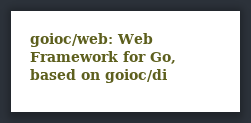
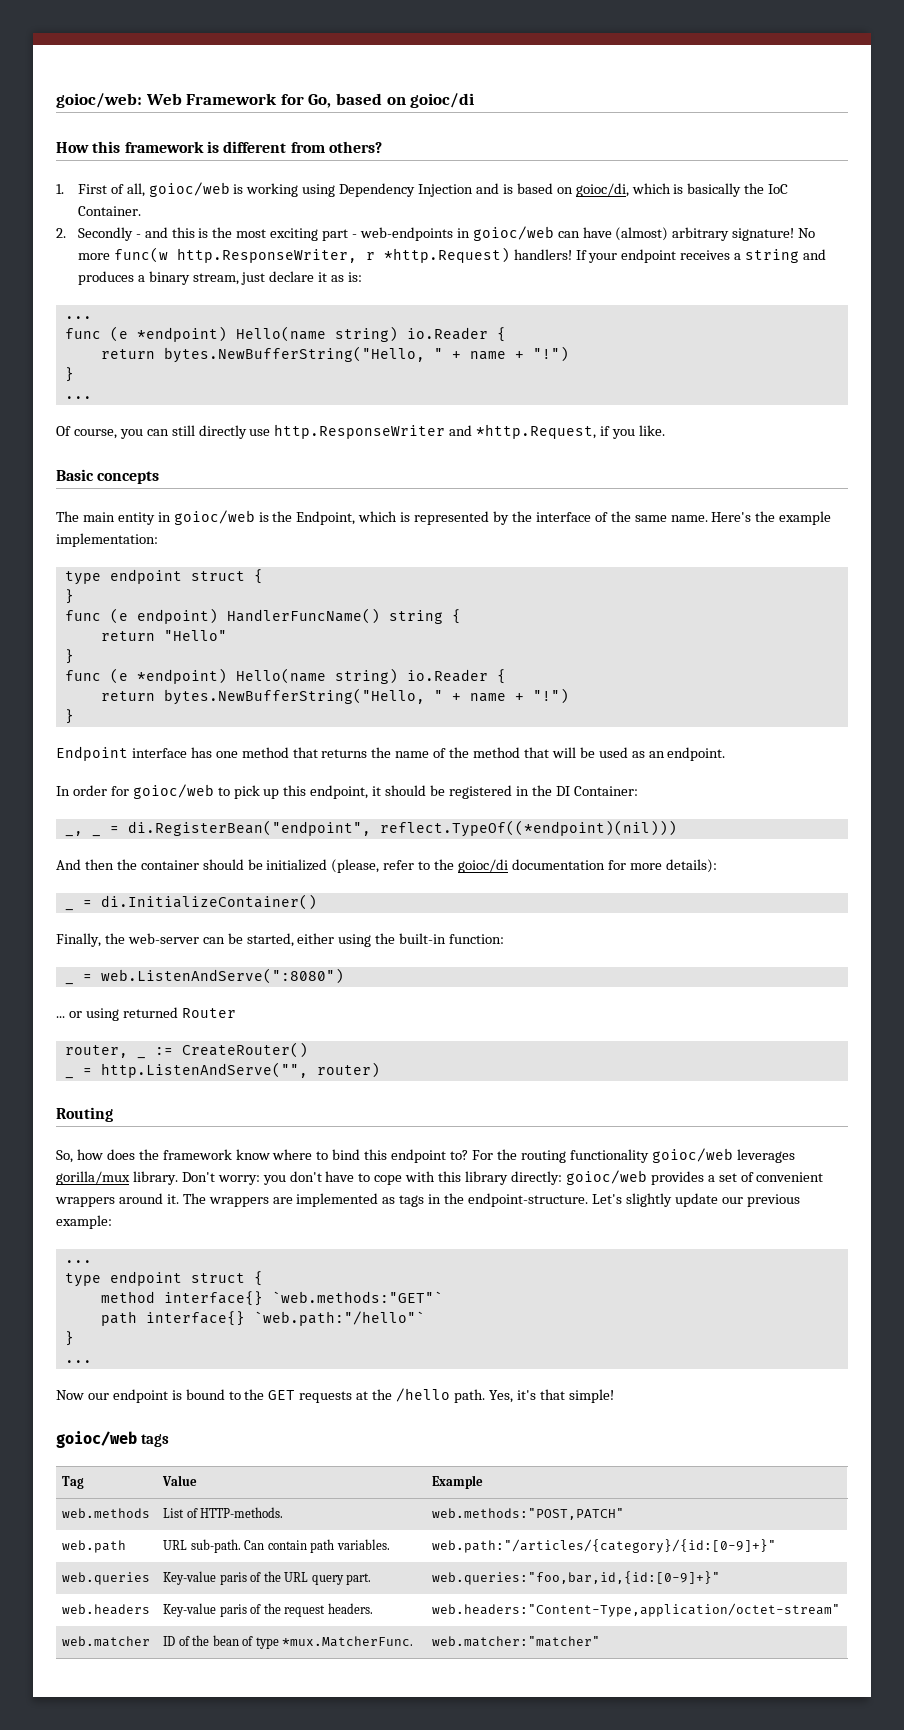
(167, 76) none -> [56,141,382,153] [56,182,789,197] [77,206,141,216] [56,226,816,241] [77,247,826,263] [77,271,363,285] [64,316,92,319] [64,326,506,342] [100,346,569,363] [64,367,74,382] [64,396,92,399] [56,424,665,439] [56,469,160,484] [56,510,832,525] [56,533,158,547] [64,569,263,585] [64,589,74,604] [64,608,461,624] [100,630,227,641] [64,649,74,664] [64,668,506,684] [100,688,569,705] [64,709,74,724] [56,746,726,761] [56,784,638,799] [64,831,101,837] [109,820,677,837] [56,859,717,873] [64,907,74,911] [82,894,317,910] [56,933,505,947] [64,981,74,985] [82,968,344,984] [56,1007,236,1021] [64,1045,146,1059] [154,1042,308,1058] [64,1075,74,1079] [82,1062,380,1078] [56,1107,113,1122] [56,1148,795,1163] [56,1170,824,1185] [55,1193,800,1207] [56,1215,112,1229] [64,1260,92,1263] [64,1271,263,1287] [100,1291,443,1306] [100,1311,425,1326] [64,1331,74,1346] [64,1360,92,1363] [56,1388,614,1403] [56,1431,170,1448] [62,1476,85,1489] [162,1475,198,1486] [432,1475,484,1489] [62,1508,151,1518] [163,1507,284,1518] [432,1508,625,1520] [62,1540,127,1553] [163,1539,390,1553] [432,1539,777,1553] [62,1572,151,1585] [163,1571,372,1585] [432,1571,721,1585] [62,1604,151,1615] [163,1603,373,1617] [432,1603,841,1617] [62,1636,151,1647] [163,1635,414,1649] [432,1636,601,1647] // How this framework is different from others? // 1. First of all, goioc/web is working using Dependency Injection and is based on goioc/di, which is basically the IoC Container. // 2. Secondly - and this is the most exciting part - web-endpoints in goioc/web can have (almost) arbitrary signature! No more func(w http.ResponseWriter, r *http.Request) handlers! If your endpoint receives a string and produces a binary stream, just declare it as is: // ... // func (e *endpoint) Hello(name string) io.Reader { // return bytes.NewBufferString("Hello, " + name + "!") // } // ... // Of course, you can still directly use http.ResponseWriter and *http.Request, if you like. // Basic concepts // The main entity in goioc/web is the Endpoint, which is represented by the interface of the same name. Here's the example implementation: // type endpoint struct { // } // func (e endpoint) HandlerFuncName() string { // return "Hello" // } // func (e *endpoint) Hello(name string) io.Reader { // return bytes.NewBufferString("Hello, " + name + "!") // } // Endpoint interface has one method that returns the name of the method that will be used as an endpoint. // In order for goioc/web to pick up this endpoint, it should be registered in the DI Container: // _, _ = di.RegisterBean("endpoint", reflect.TypeOf((*endpoint)(nil))) // And then the container should be initialized (please, refer to the goioc/di documentation for more details): // _ = di.InitializeContainer() // Finally, the web-server can be started, either using the built-in function: // _ = web.ListenAndServe(":8080") // ... or using returned Router // router, _ := CreateRouter() // _ = http.ListenAndServe("", router) // Routing // So, how does the framework know where to bind this endpoint to? For the routing functionality goioc/web leverages gorilla/mux library. Don't worry: you don't have to cope with this library directly: goioc/web provides a set of convenient wrappers around it. The wrappers are implemented as tags in the endpoint-structure. Let's slightly update our previous example: // ... // type endpoint struct { // method interface{} `web.methods:"GET"` // path interface{} `web.path:"/hello"` // } // ... // Now our endpoint is bound to the GET requests at the /hello path. Yes, it's that simple! // goioc/web tags // Tag | Value | Example // web.methods | List of HTTP-methods. | web.methods:"POST,PATCH" // web.path | URL sub-path. Can contain path variables. | web.path:"/articles/{category}/{id:[0-9]+}" // web.queries | Key-value paris of the URL query part. | web.queries:"foo,bar,id,{id:[0-9]+}" // web.headers | Key-value paris of the request headers. | web.headers:"Content-Type,application/octet-stream" // web.matcher | ID of the bean of type *mux.MatcherFunc. | web.matcher:"matcher"

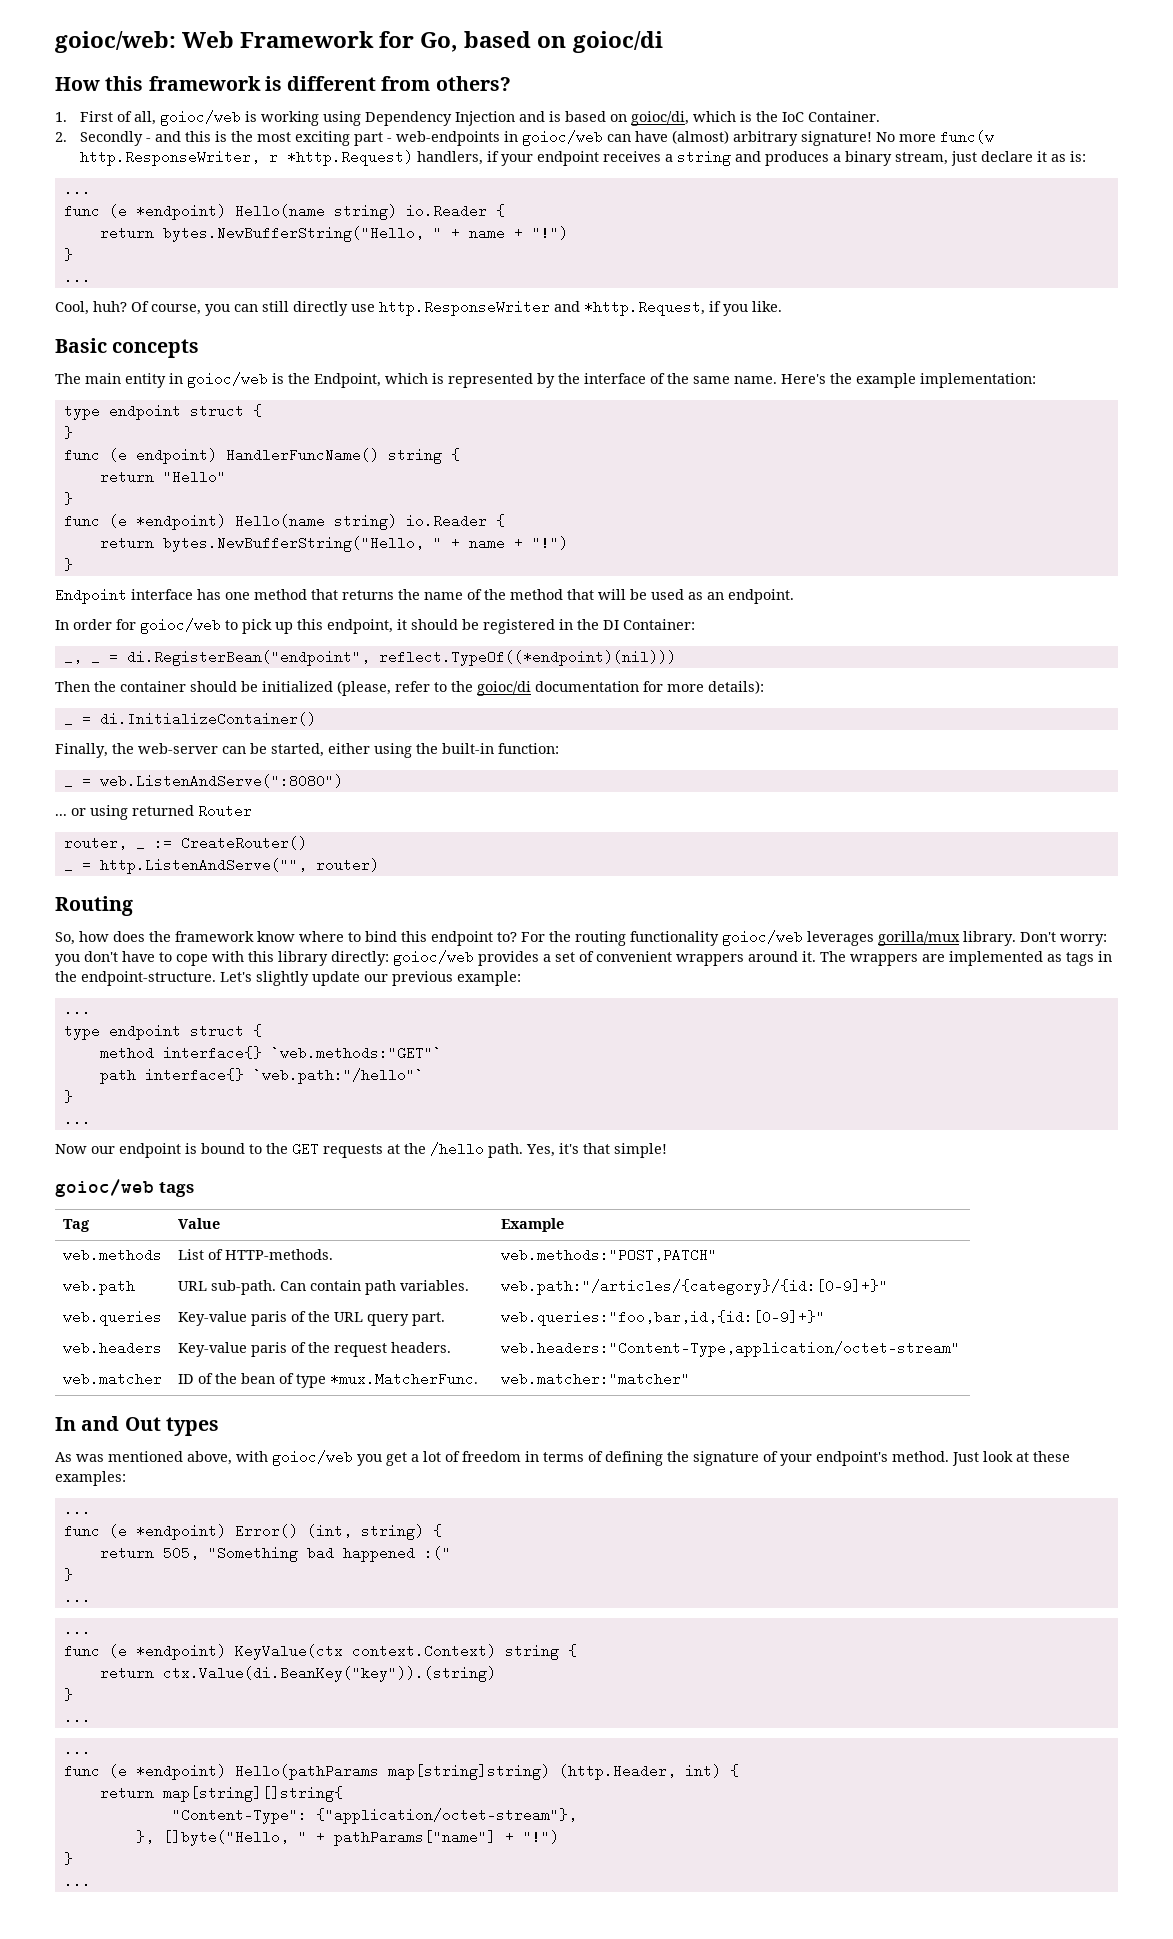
[687,183,742,197] basically -> (752, 116) none
[513,249,587,260] handlers! If -> [416,151,499,165] handlers, if
(92, 397) none -> [55,301,127,315] Cool, huh?
[56,859,114,870] And then -> [55,681,90,692] Then
(601, 1641) none -> [55,1416,219,1436] [55,1450,1070,1466] [55,1471,126,1486] [63,1502,91,1516] [63,1524,442,1540] [99,1546,451,1562] [63,1568,73,1581] [63,1590,91,1604] [63,1622,91,1636] [63,1644,577,1660] [99,1666,496,1682] [63,1688,73,1701] [63,1710,91,1724] [63,1742,91,1756] [63,1764,739,1780] [99,1786,343,1802] [171,1808,577,1824] [135,1830,559,1846] [63,1852,73,1865] [63,1874,91,1888] // In and Out types // As was mentioned above, with goioc/web you get a lot of freedom in terms of defining the signature of your endpoint's method. Just look at these examples: // ... // func (e *endpoint) Error() (int, string) { // return 505, "Something bad happened :(" // } // ... // ... // func (e *endpoint) KeyValue(ctx context.Context) string { // return ctx.Value(di.BeanKey("key")).(string) // } // ... // ... // func (e *endpoint) Hello(pathParams map[string]string) (http.Header, int) { // return map[string][]string{ // "Content-Type": {"application/octet-stream"}, // }, []byte("Hello, " + pathParams["name"] + "!") // } // ...

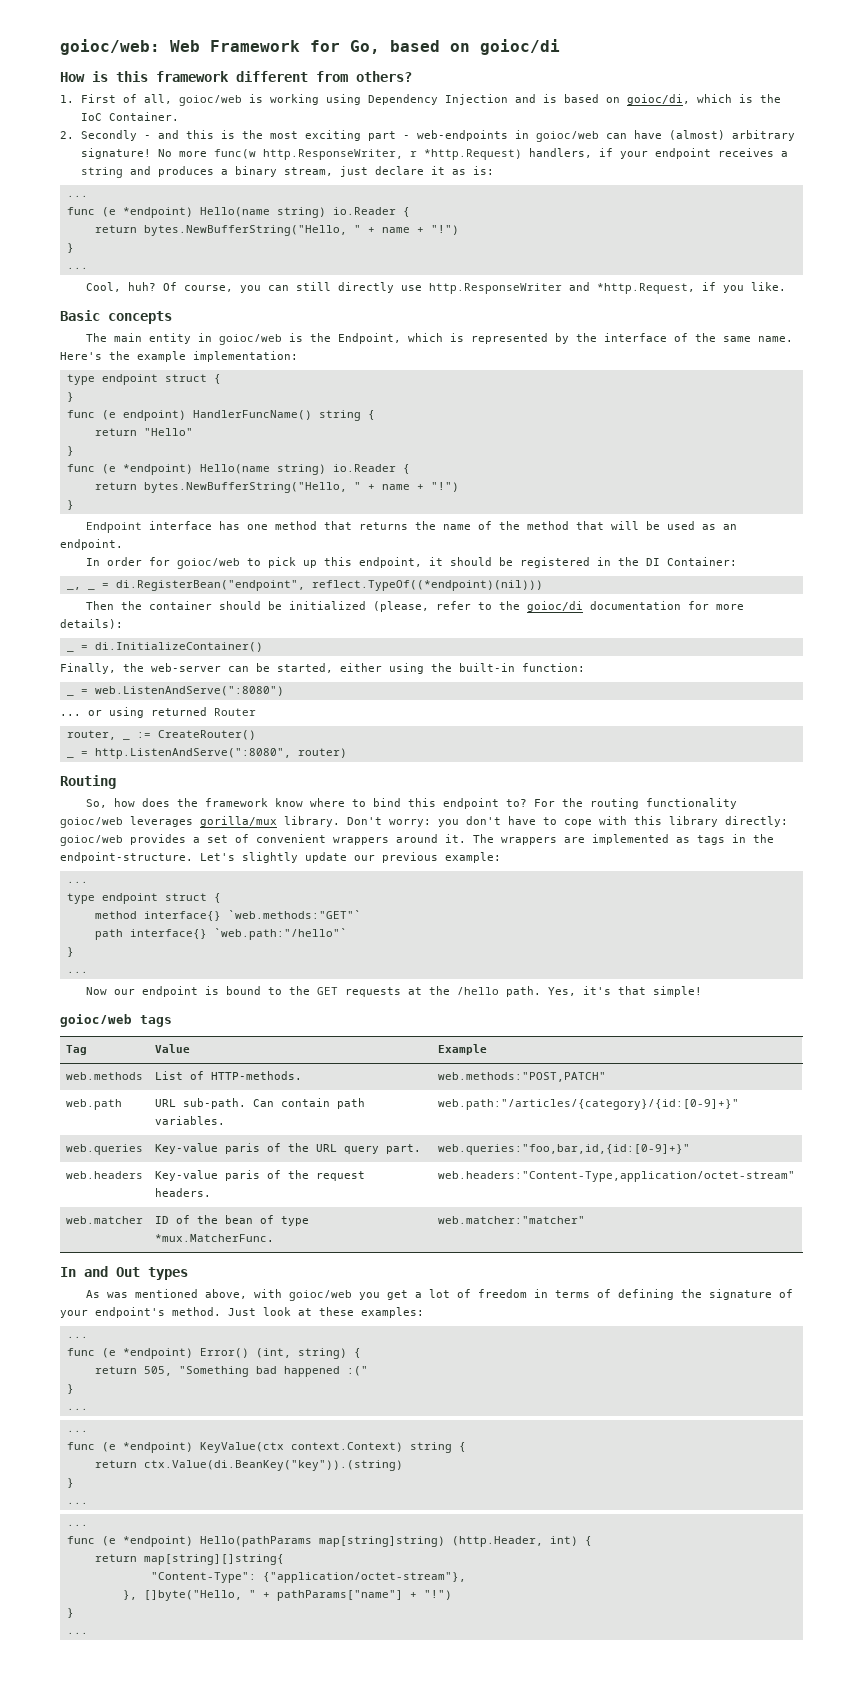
(100, 84) none -> [92,71,108,82] is
[264,76,282,91] is -> (229, 76) none
[99,858,307,874] http.ListenAndServe("", -> [94,748,291,759] http.ListenAndServe(":8080",

